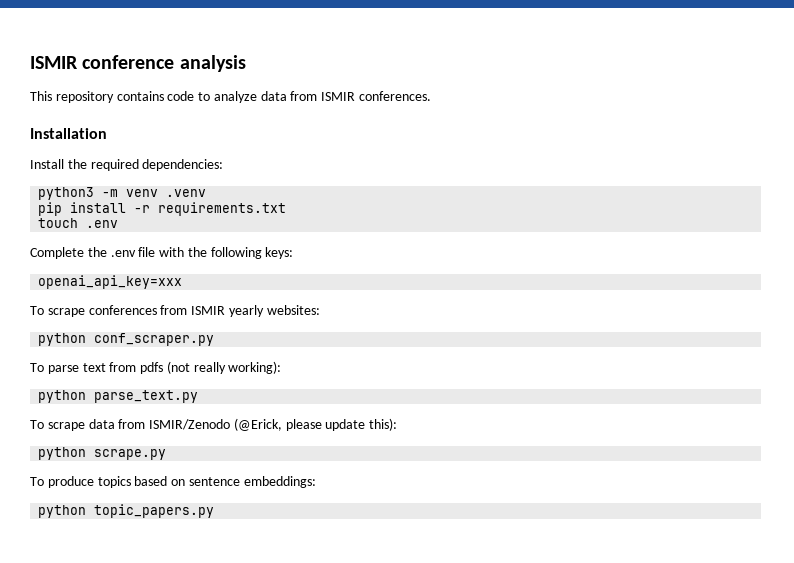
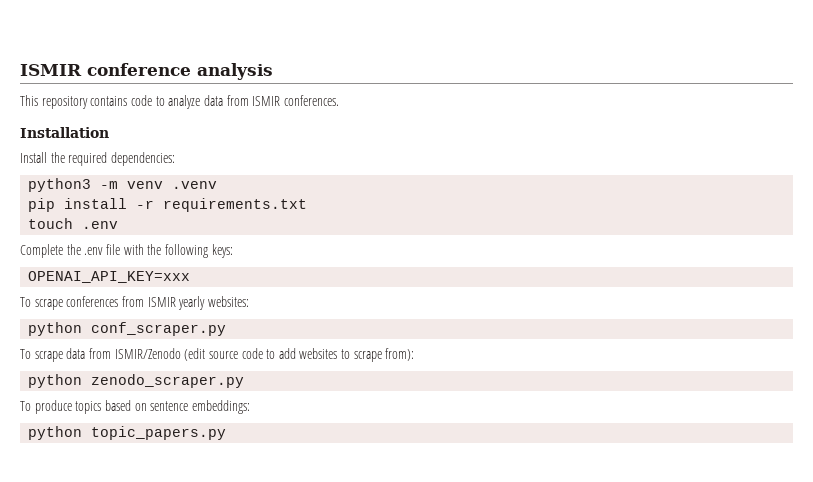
[38,275,183,289] openai_api_key=xxx -> [28,271,191,283] OPENAI_API_KEY=xxx
[30,361,282,374] [38,390,199,403] // To parse text from pdfs (not really working): // python parse_text.py -> (227, 329) none
[233,418,398,431] [38,447,167,460] (@Erick, please update this): // python scrape.py -> [184,348,415,362] [28,374,245,388] (edit source code to add websites to scrape from): // python zenodo_scraper.py

